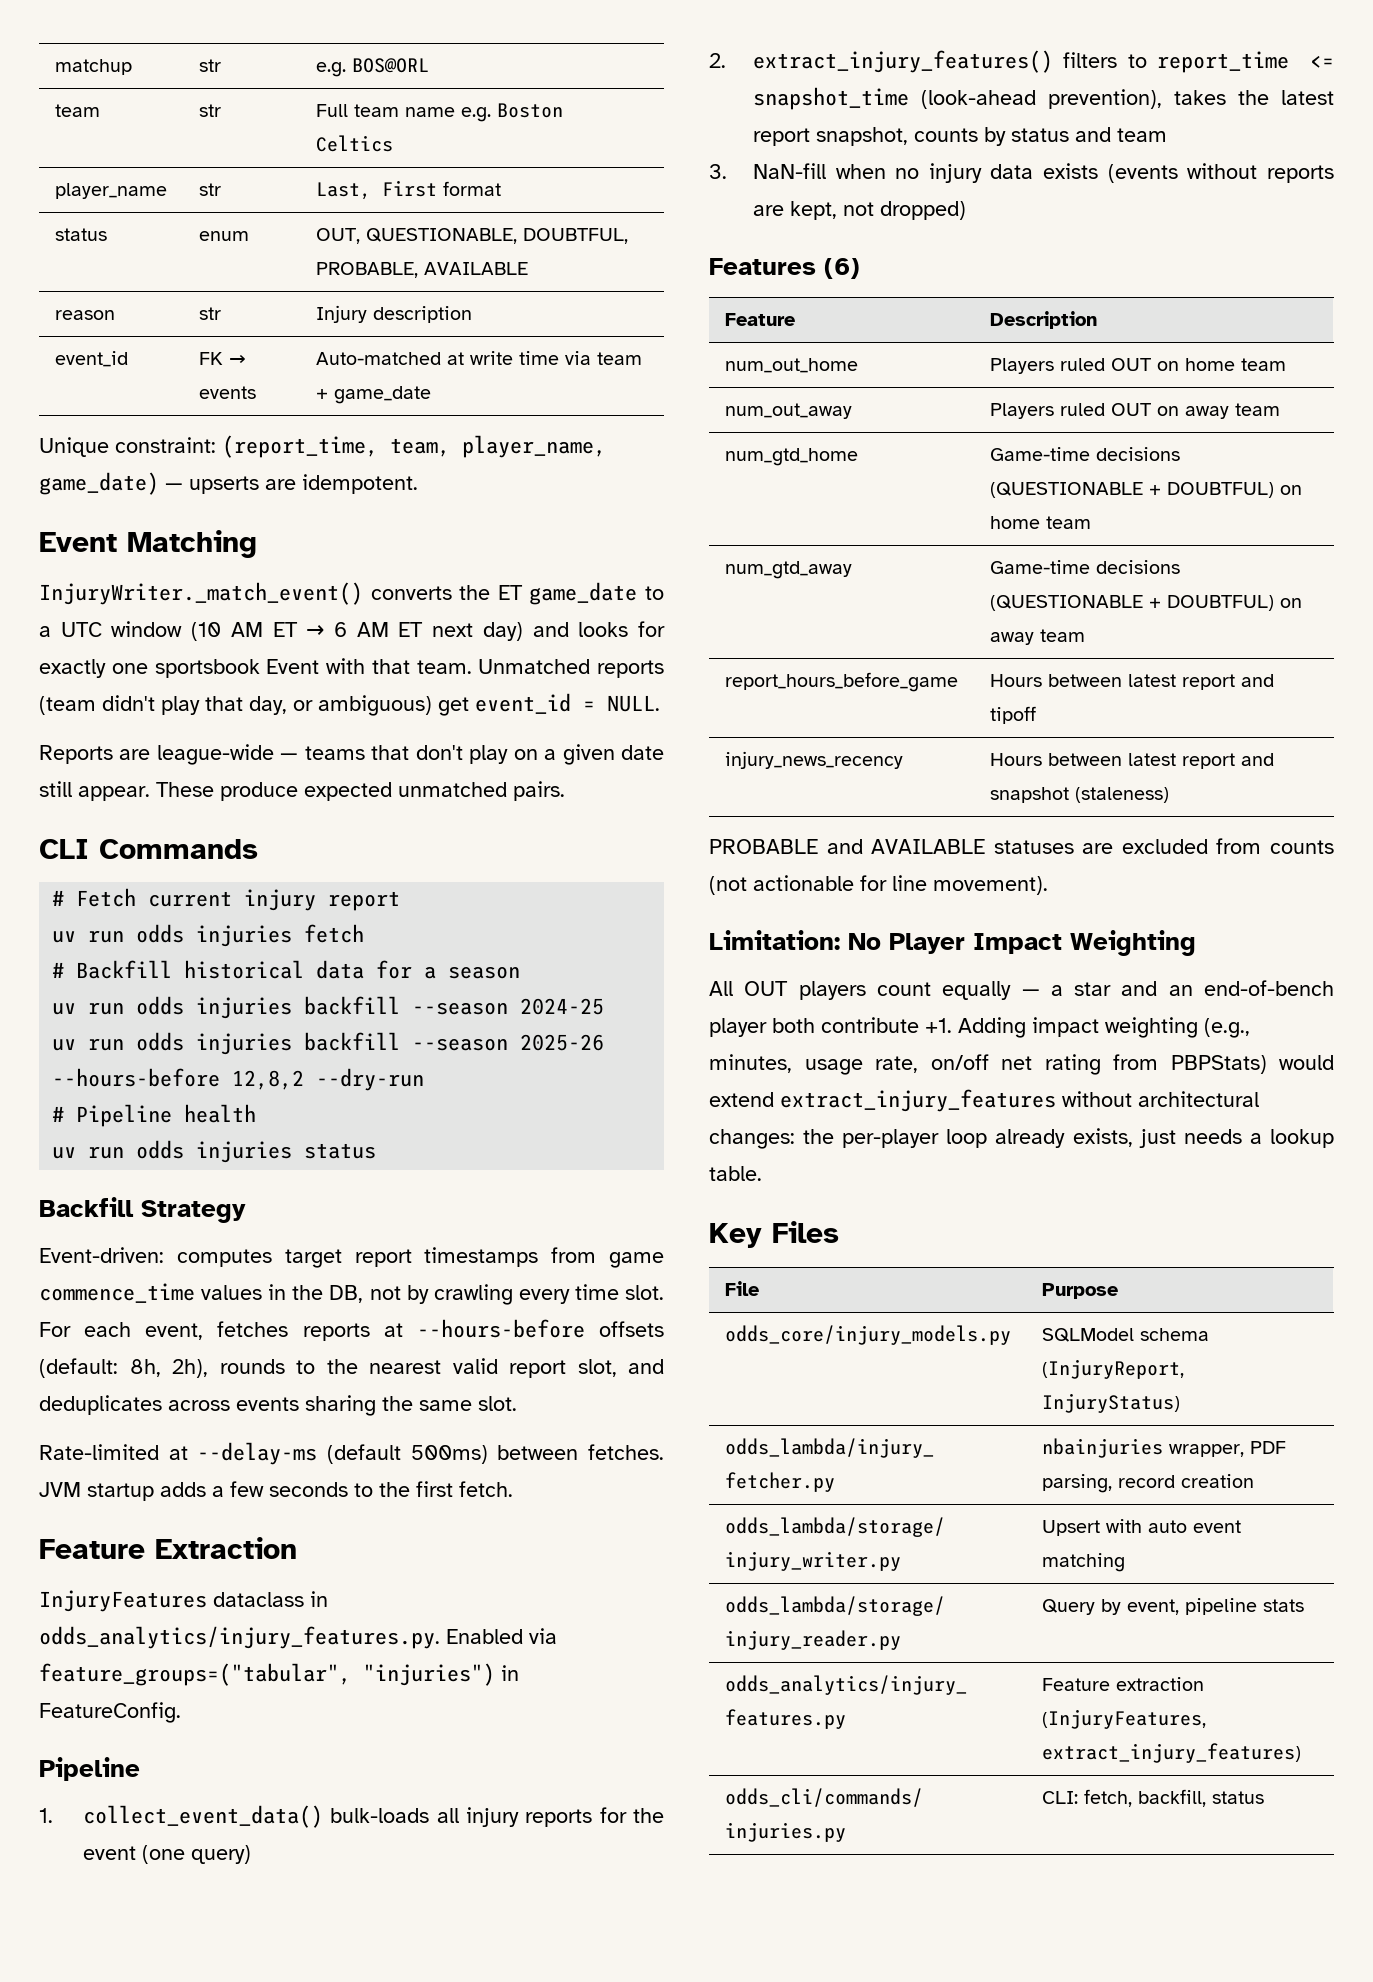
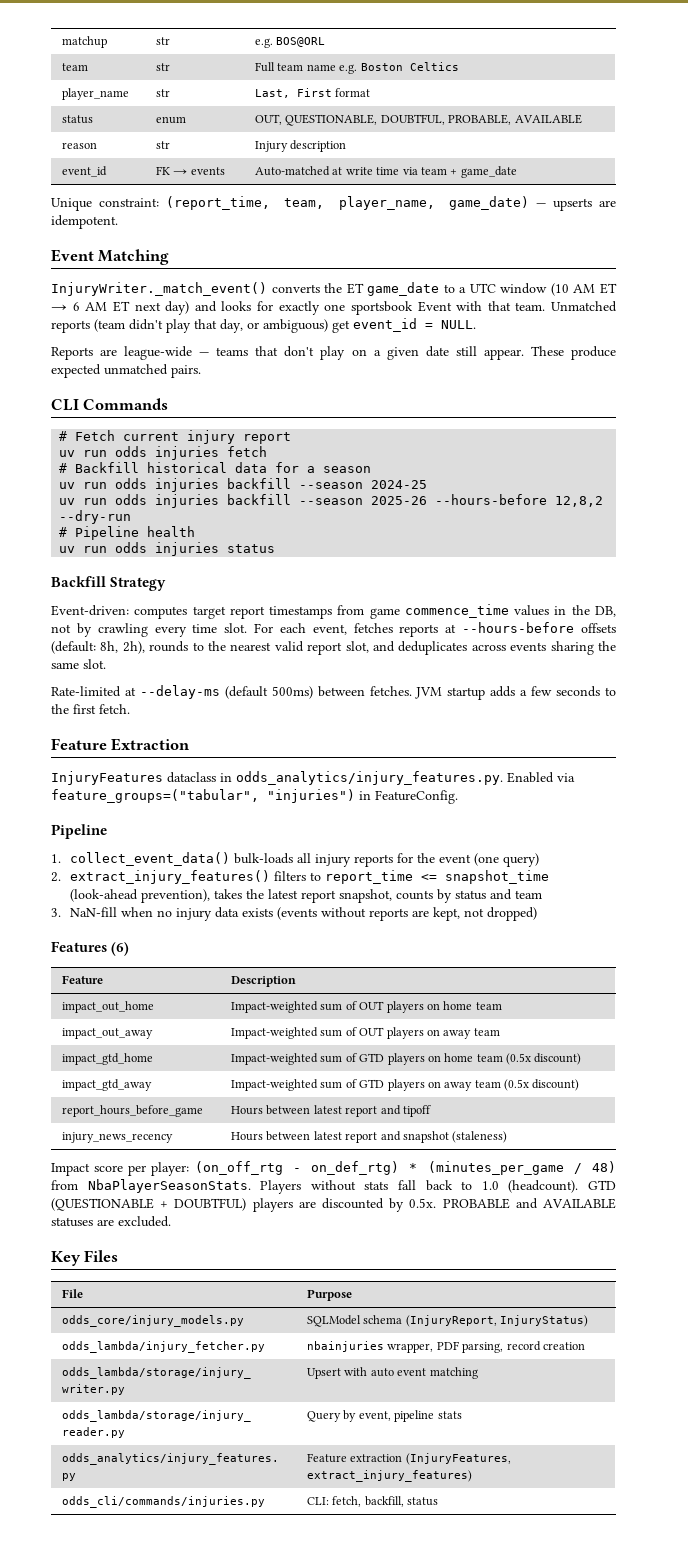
[724,358,858,373] [989,358,1286,374] [724,403,852,419] [989,403,1280,419] [724,448,858,466] [989,447,1180,461] [989,482,1302,498] [989,516,1091,529] [724,561,852,579] [989,560,1180,574] [989,595,1302,611] [989,629,1085,645] num_out_home | Players ruled OUT on home team // num_out_away | Players ruled OUT on away team // num_gtd_home | Game-time decisions (QUESTIONABLE + DOUBTFUL) on home team // num_gtd_away | Game-time decisions (QUESTIONABLE + DOUBTFUL) on away team -> [62,1001,155,1013] [231,1001,502,1013] [62,1028,154,1039] [231,1027,500,1039] [62,1053,154,1065] [231,1053,582,1065] [62,1079,153,1091] [231,1079,580,1091] impact_out_home | Impact-weighted sum of OUT players on home team // impact_out_away | Impact-weighted sum of OUT players on away team // impact_gtd_home | Impact-weighted sum of GTD players on home team (0.5x discount) // impact_gtd_away | Impact-weighted sum of GTD players on away team (0.5x discount)
(1169, 795) none -> [51,1161,616,1176] [51,1179,617,1194] [51,1198,437,1212] Impact score per player: (on_off_rtg - on_def_rtg) * (minutes_per_game / 48) from NbaPlayerSeasonStats. Players without stats fall back to 1.0 (headcount). GTD (QUESTIONABLE + DOUBTFUL) players are discounted by 0.5x.
[1121,838,1334,854] [709,875,1048,895] [709,930,1196,956] [709,980,1334,1000] [709,1017,1250,1038] [709,1054,1334,1075] [709,1089,1259,1112] [709,1128,1334,1149] [709,1166,762,1181] excluded from counts (not actionable for line movement). // Limitation: No Player Impact Weighting // All OUT players count equally — a star and an end-of-bench player both contribute +1. Adding impact weighting (e.g., minutes, usage rate, on/off net rating from PBPStats) would extend extract_injury_features without architectural changes: the per-player loop already exists, just needs a lookup table. -> [118,1216,171,1227] excluded.

